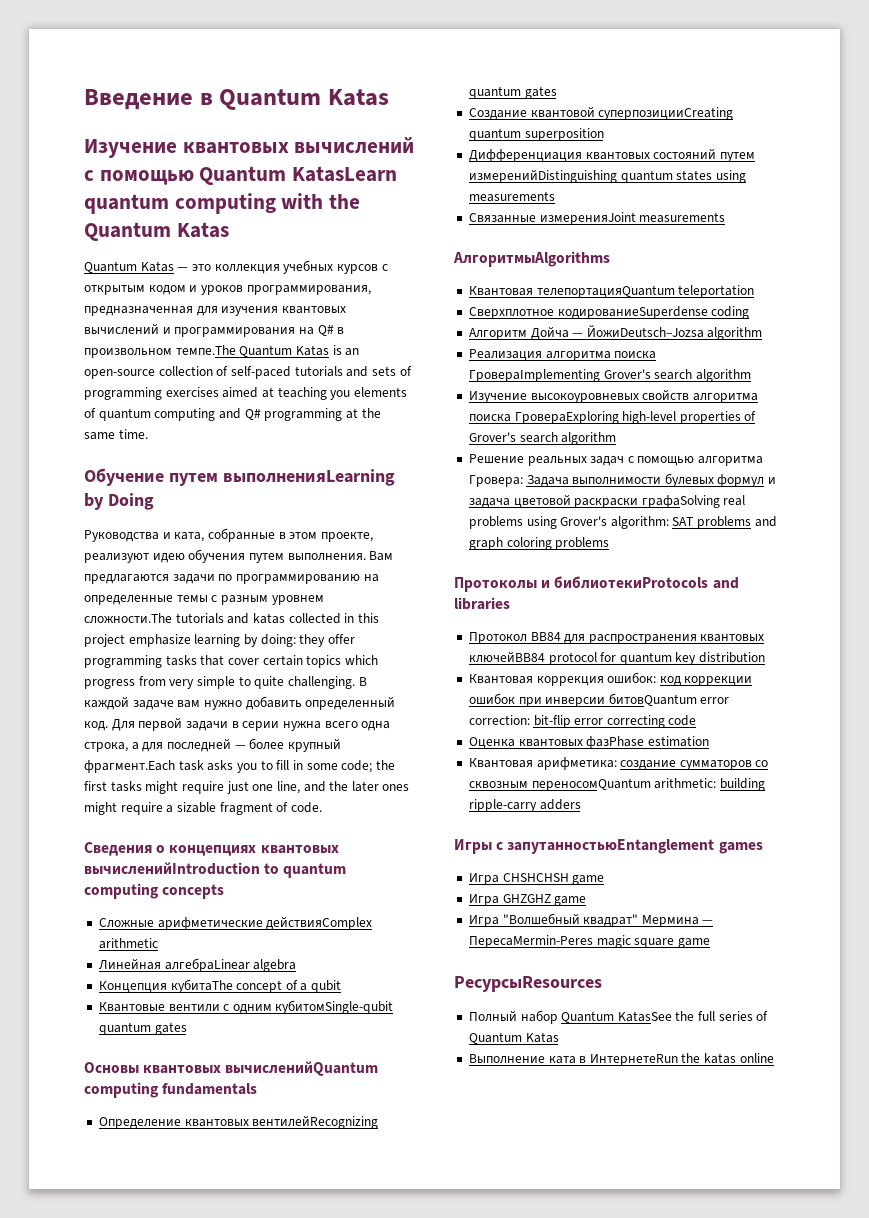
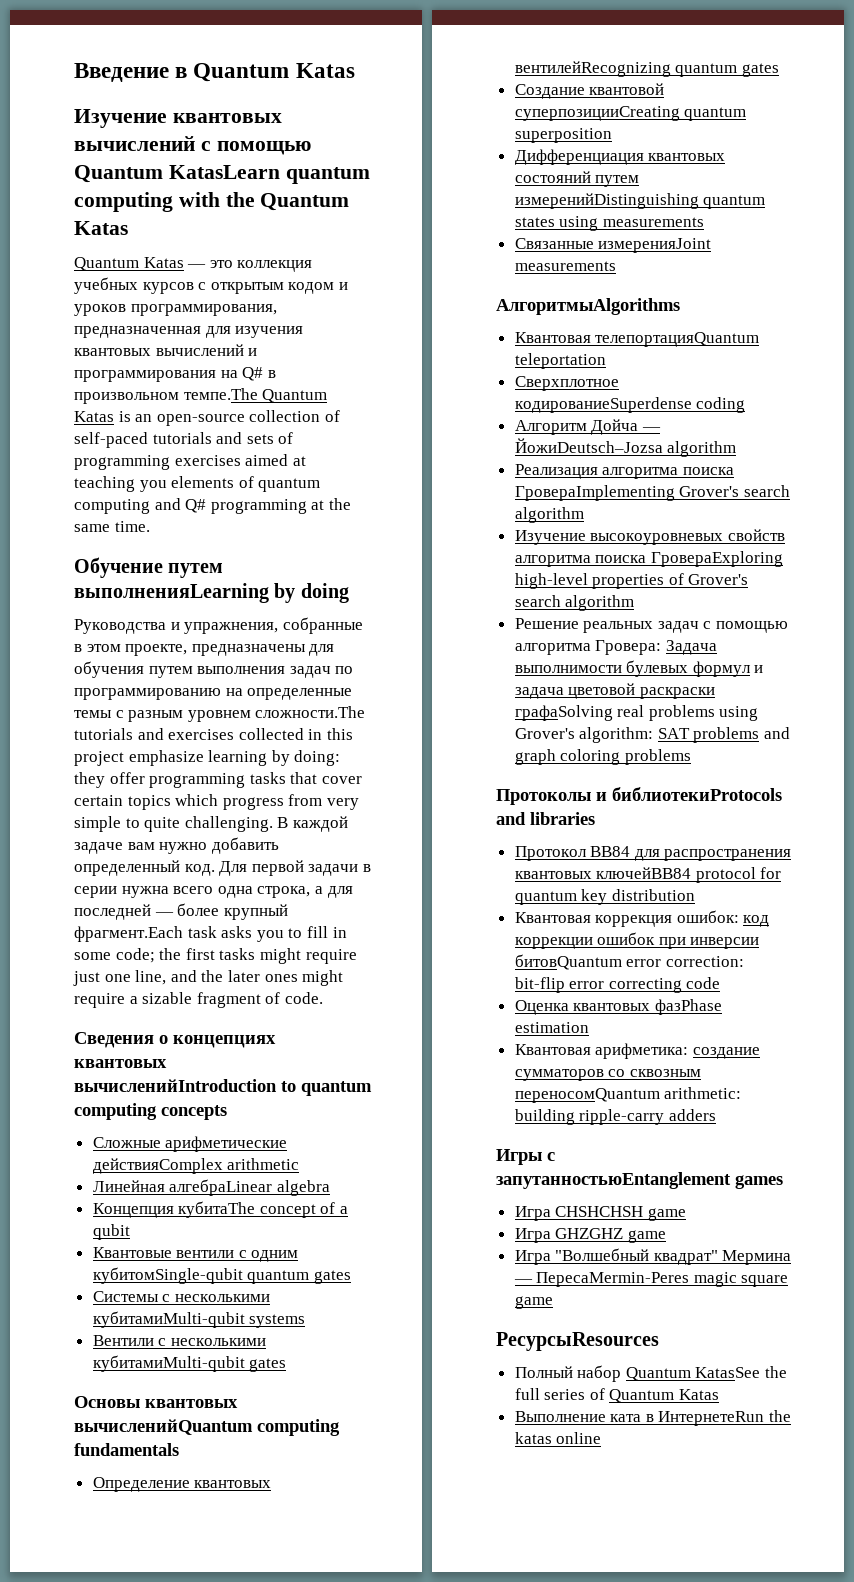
[107,493,154,510] Doing -> [300,583,349,603] doing
[174,532,205,542] ката, -> [184,622,279,634] упражнения,
[84,549,394,563] [84,574,215,584] реализуют идею обучения путем выполнения. Вам предлагаются задачи -> [191,644,335,656] [74,661,331,678] предназначены для обучения путем выполнения задач
[252,613,285,624] katas -> [168,729,235,740] exercises
(187, 1028) none -> [92,1291,270,1302] [92,1311,306,1328] [92,1335,266,1346] [92,1355,287,1372] // Системы с несколькими кубитамиMulti-qubit systems // Вентили с несколькими кубитамиMulti-qubit gates

